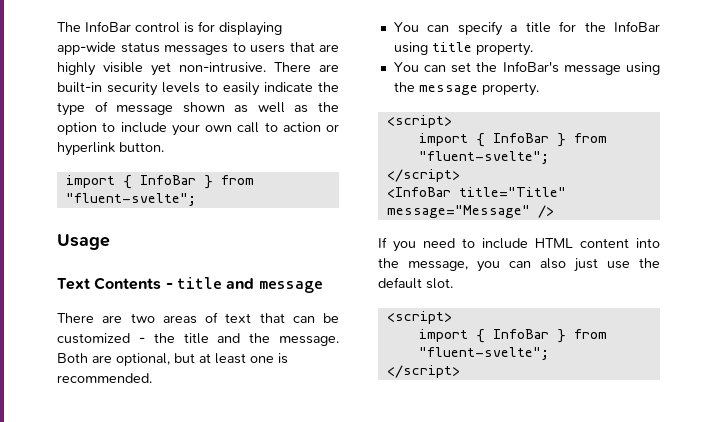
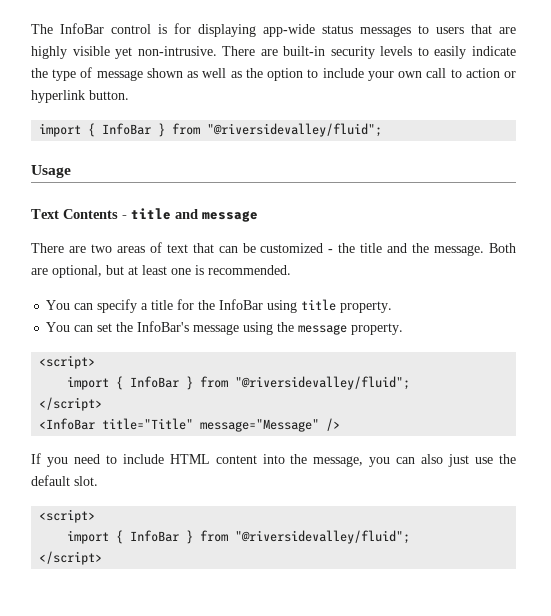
[65,193,196,206] "fluent-svelte"; -> [207,123,383,137] "@riversidevalley/fluid";
[418,151,549,164] "fluent-svelte"; -> [235,376,411,390] "@riversidevalley/fluid";
[418,347,549,360] "fluent-svelte"; -> [235,530,411,544] "@riversidevalley/fluid";

